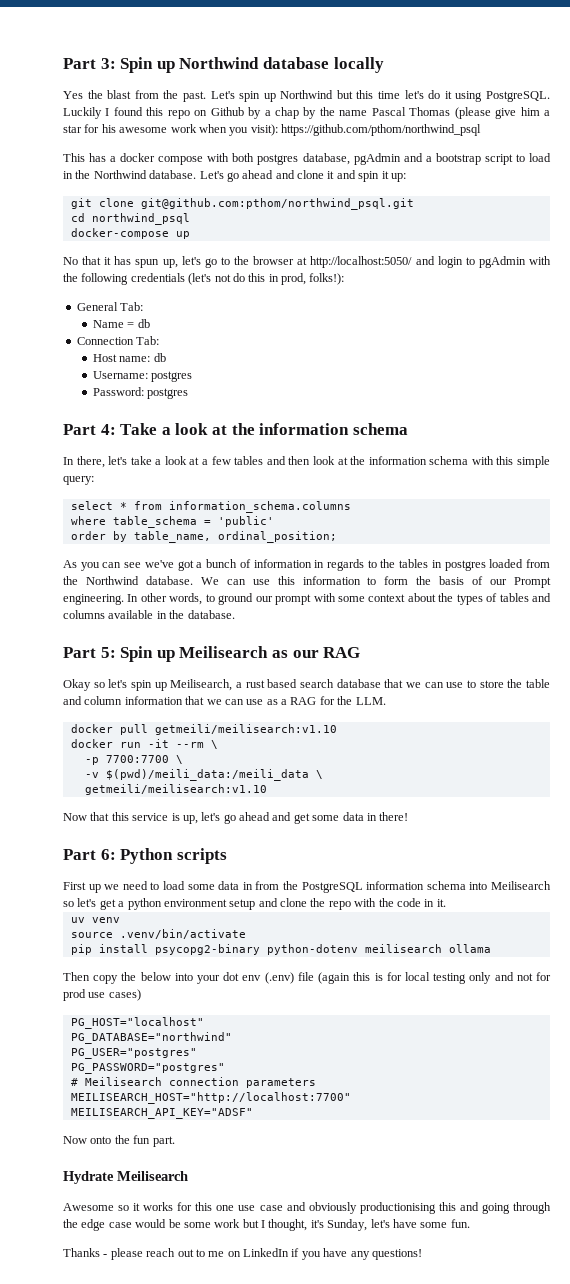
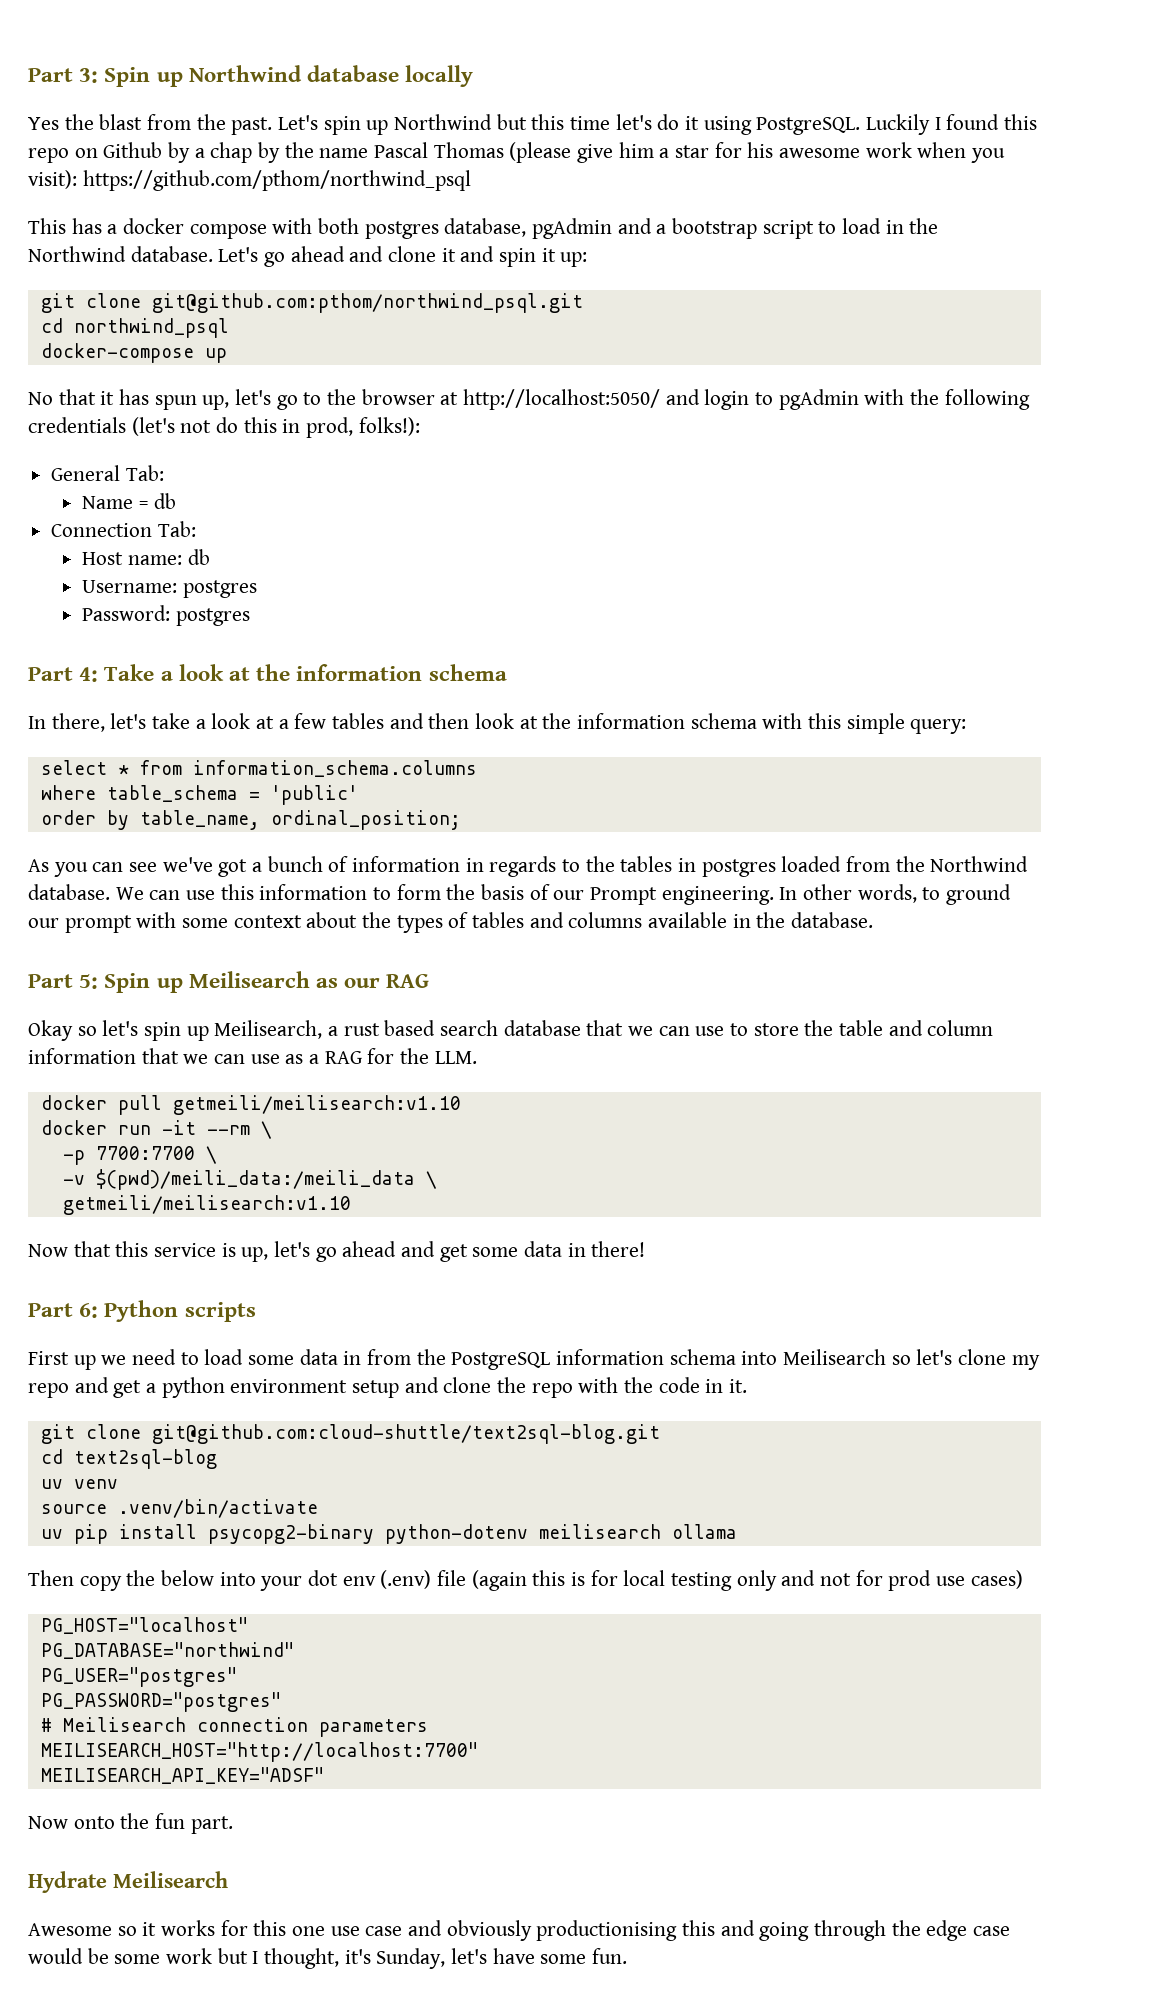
(97, 902) none -> [958,1349,1040,1370] [28,1377,109,1398] clone my repo and
(446, 903) none -> [40,1424,660,1444] [40,1449,217,1469] // git clone git@github.com:cloud-shuttle/text2sql-blog.git // cd text2sql-blog
(246, 934) none -> [40,1529,63,1539] uv
[63,1248,422,1260] // Thanks - please reach out to me on LinkedIn if you have any questions! -> (628, 1956) none

